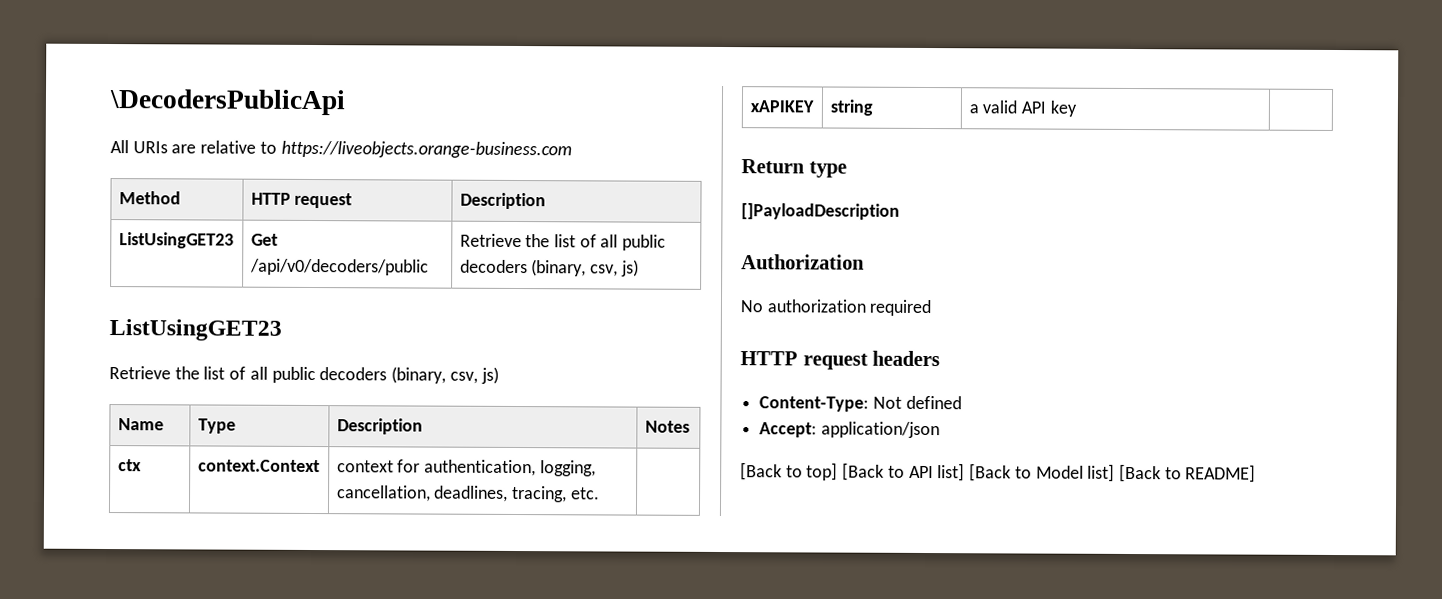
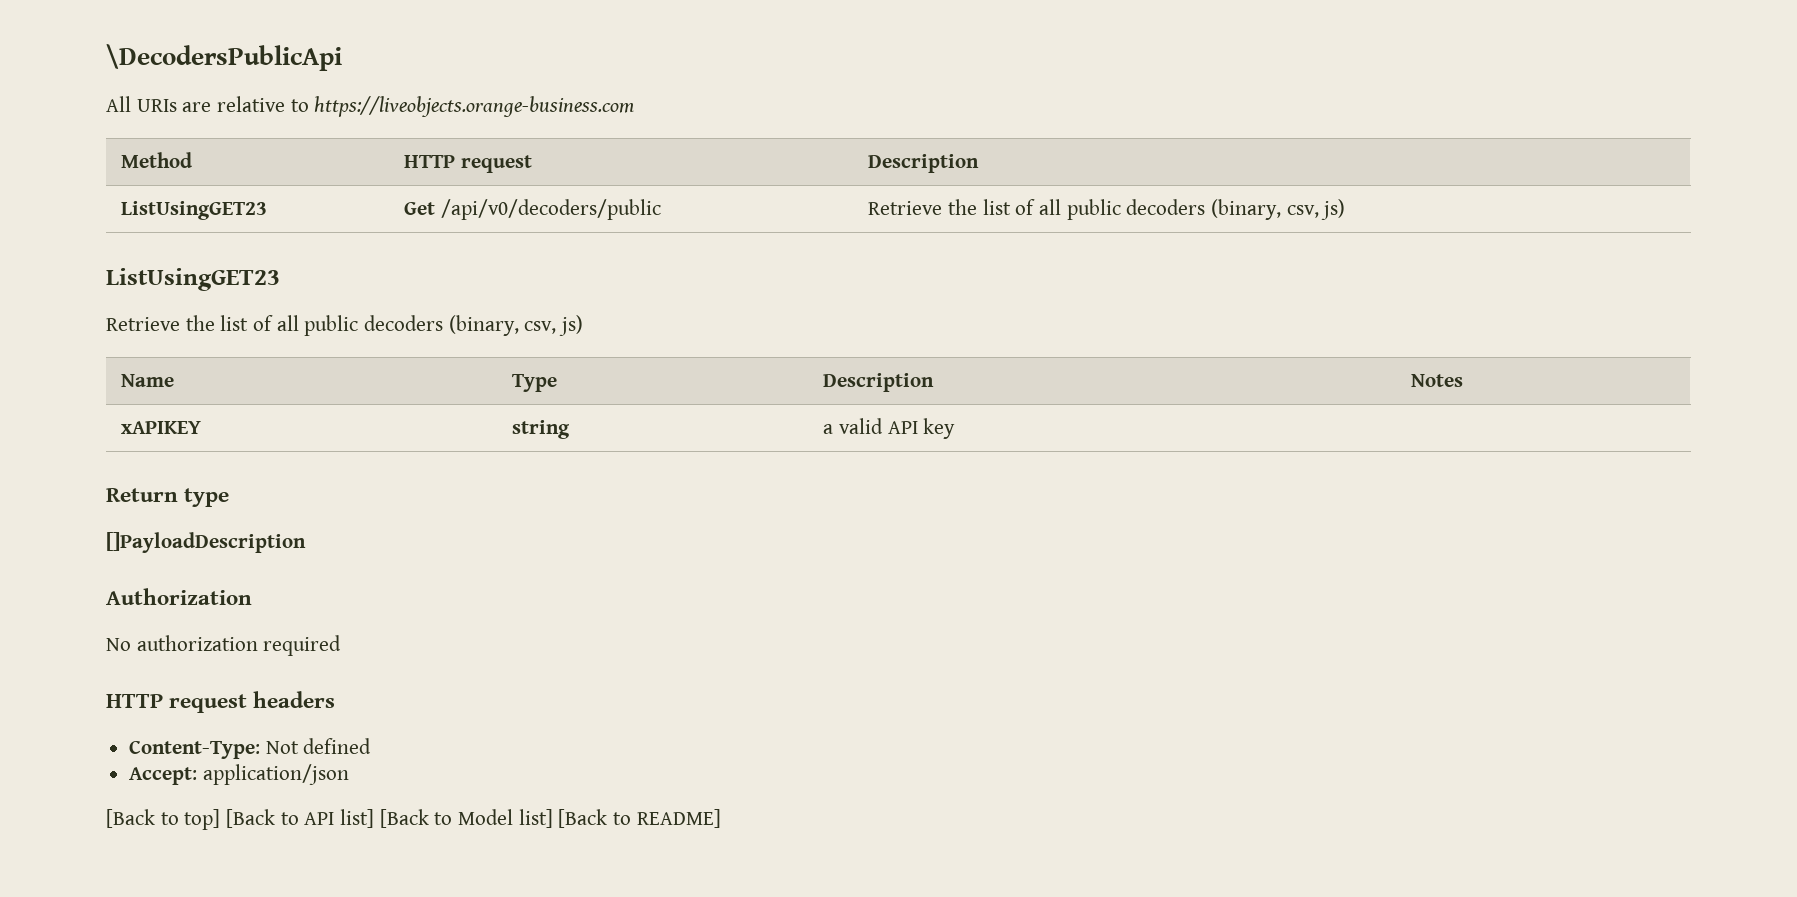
[117,459,142,472] [197,459,320,473] [336,459,596,477] [336,485,600,503] // ctx | context.Context | context for authentication, logging, cancellation, deadlines, tracing, etc. | -> (1464, 380) none

